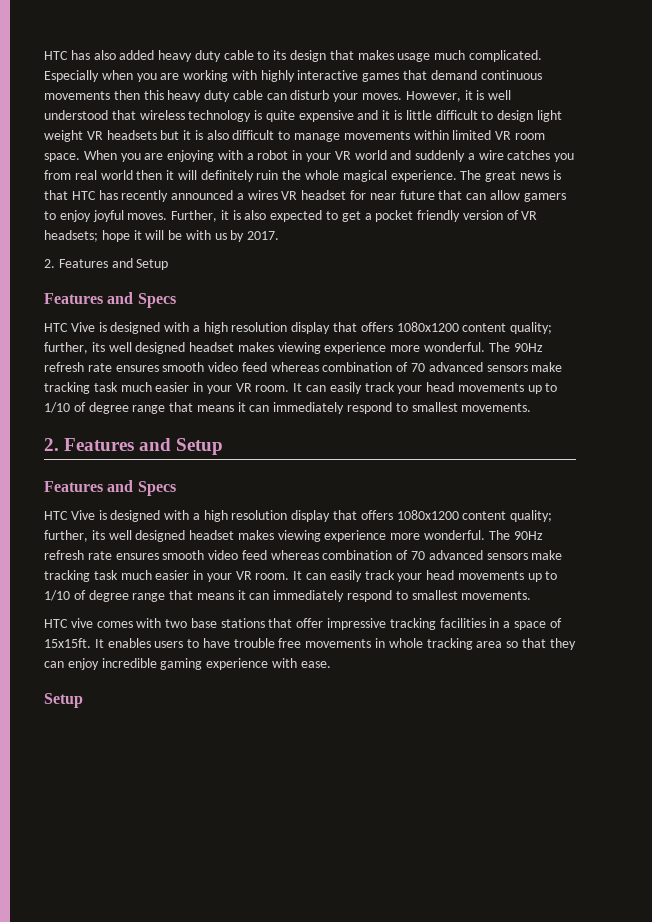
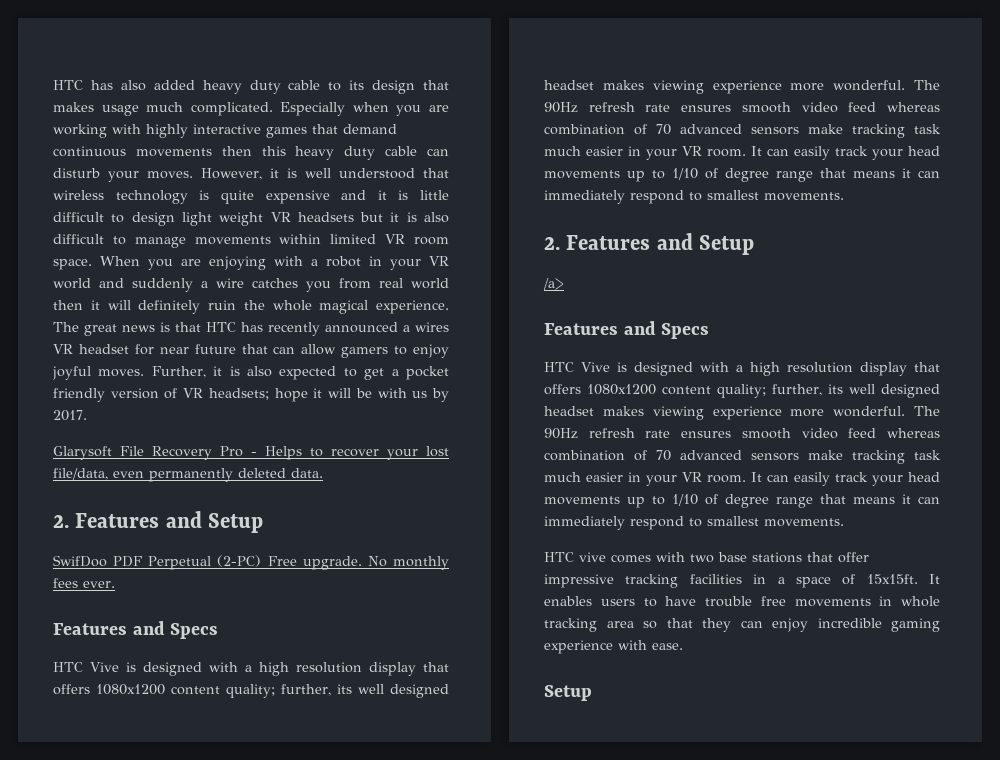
[44,258,169,270] 2. Features and Setup -> [53,446,449,460] [53,468,323,482] [53,511,264,533] [53,555,449,570] [53,578,115,588] Glarysoft File Recovery Pro - Helps to recover your lost file/data, even permanently deleted data. // 2. Features and Setup // SwifDoo PDF Perpetual (2-PC) Free upgrade. No monthly fees ever.
(224, 446) none -> [543,278,564,290] // /a>

